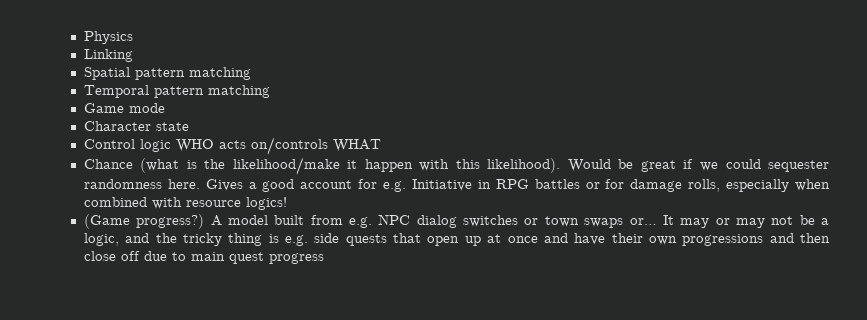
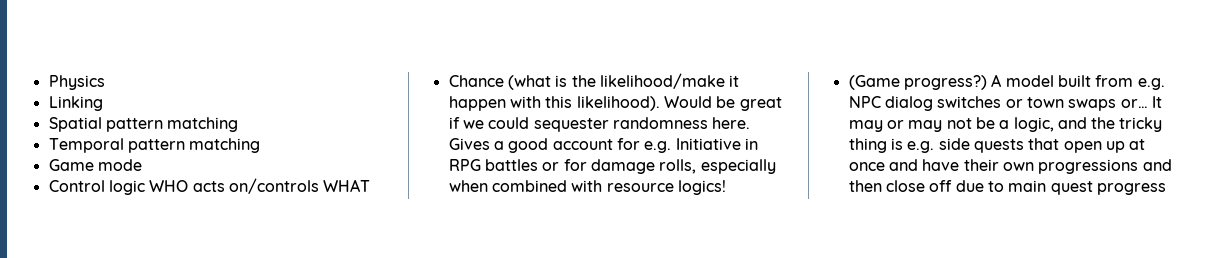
[83,121,189,131] // Character state -> (142, 165) none

